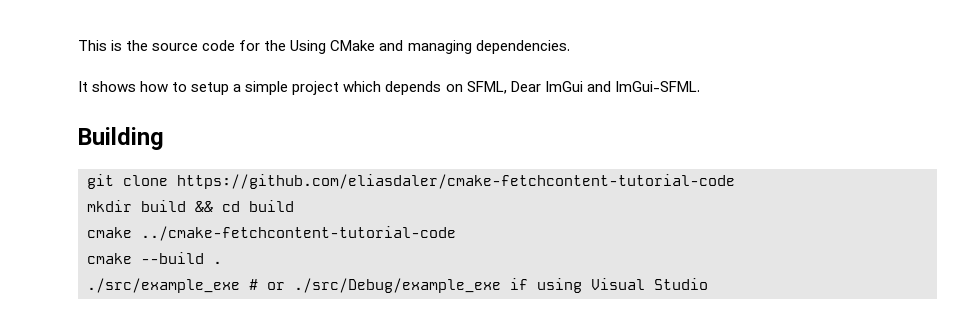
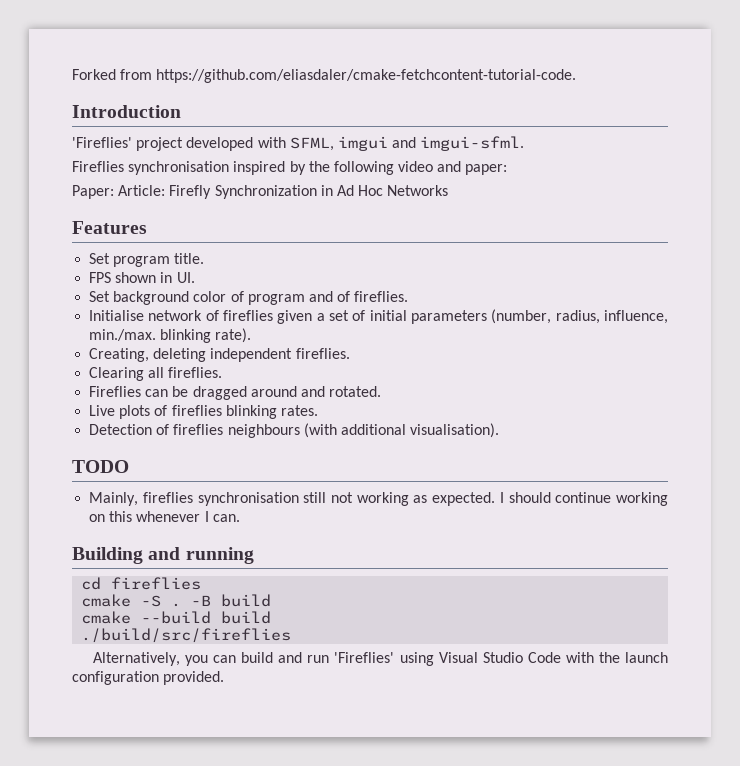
[78,40,570,54] [78,81,700,95] [78,127,164,150] [87,174,735,189] [87,200,294,212] [87,226,456,241] [87,252,222,264] [87,278,708,293] This is the source code for the Using CMake and managing dependencies. // It shows how to setup a simple project which depends on SFML, Dear ImGui and ImGui-SFML. // Building // git clone https://github.com/eliasdaler/cmake-fetchcontent-tutorial-code // mkdir build && cd build // cmake ../cmake-fetchcontent-tutorial-code // cmake --build . // ./src/example_exe # or ./src/Debug/example_exe if using Visual Studio -> [72,69,577,83] [72,105,181,118] [72,136,525,151] [72,161,508,175] [72,185,449,199] [72,221,147,234] [89,253,205,267] [89,272,195,283] [89,291,409,305] [89,309,668,324] [89,328,252,343] [89,348,350,362] [89,367,223,381] [89,386,382,400] [89,405,318,419] [89,423,500,438] [72,460,129,473] [89,492,669,506] [89,511,240,522] [72,547,254,564] [81,577,202,590] [81,594,272,607] [81,611,272,624] [81,628,292,643] [92,652,669,666] [72,671,225,685] Forked from https://github.com/eliasdaler/cmake-fetchcontent-tutorial-code. // Introduction // 'Fireflies' project developed with SFML, imgui and imgui-sfml. // Fireflies synchronisation inspired by the following video and paper: // Paper: Article: Firefly Synchronization in Ad Hoc Networks // Features // Set program title. // FPS shown in UI. // Set background color of program and of fireflies. // Initialise network of fireflies given a set of initial parameters (number, radius, influence, min./max. blinking rate). // Creating, deleting independent fireflies. // Clearing all fireflies. // Fireflies can be dragged around and rotated. // Live plots of fireflies blinking rates. // Detection of fireflies neighbours (with additional visualisation). // TODO // Mainly, fireflies synchronisation still not working as expected. I should continue working on this whenever I can. // Building and running // cd fireflies // cmake -S . -B build // cmake --build build // ./build/src/fireflies // Alternatively, you can build and run 'Fireflies' using Visual Studio Code with the launch configuration provided.

